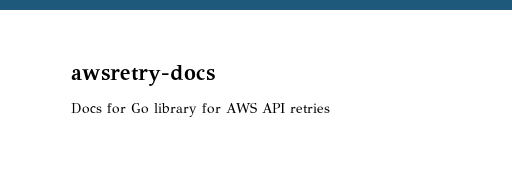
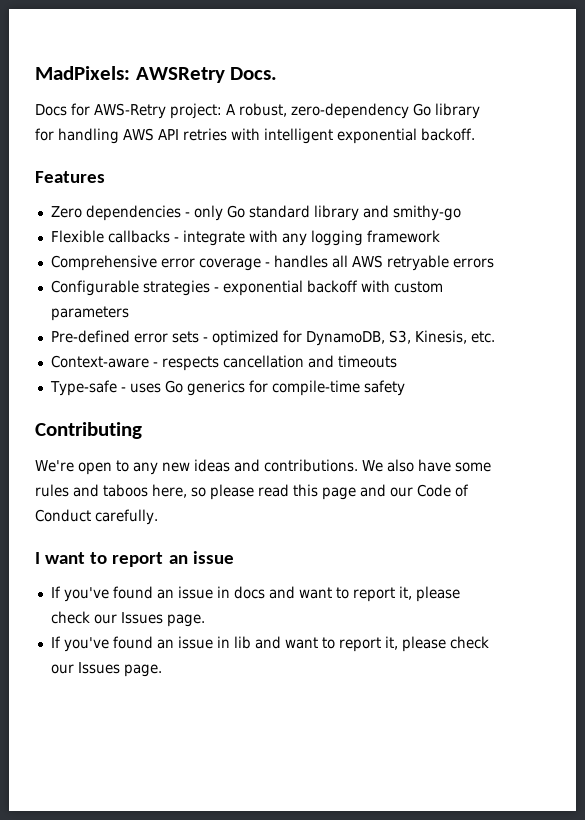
[71,65,215,86] awsretry-docs -> [35,66,278,83] MadPixels: AWSRetry Docs.
(126, 108) none -> [94,103,409,119] AWS-Retry project: A robust, zero-dependency
(221, 108) none -> [58,128,119,144] handling
(330, 108) none -> [231,128,475,144] [35,171,105,183] [50,205,461,221] [50,230,440,246] [50,255,494,271] [50,280,443,296] [50,306,129,321] [50,330,495,346] [50,355,397,371] [49,380,405,396] [35,422,142,439] [35,459,491,475] [35,484,469,500] [35,509,158,525] [35,551,234,567] [50,586,460,602] [50,611,205,627] [50,636,489,652] [50,662,162,677] with intelligent exponential backoff. // Features // Zero dependencies - only Go standard library and smithy-go // Flexible callbacks - integrate with any logging framework // Comprehensive error coverage - handles all AWS retryable errors // Configurable strategies - exponential backoff with custom parameters // Pre-defined error sets - optimized for DynamoDB, S3, Kinesis, etc. // Context-aware - respects cancellation and timeouts // Type-safe - uses Go generics for compile-time safety // Contributing // We're open to any new ideas and contributions. We also have some rules and taboos here, so please read this page and our Code of Conduct carefully. // I want to report an issue // If you've found an issue in docs and want to report it, please check our Issues page. // If you've found an issue in lib and want to report it, please check our Issues page.

